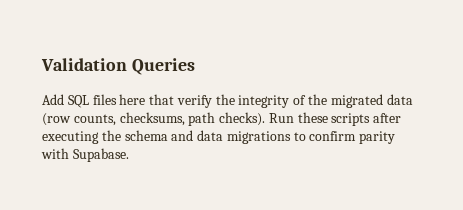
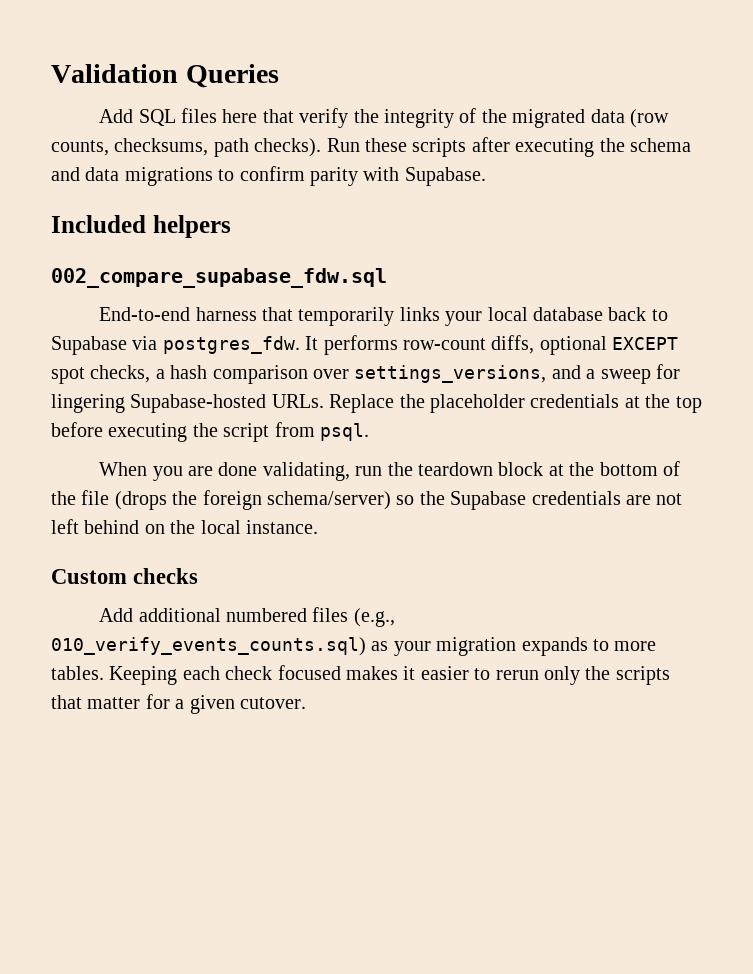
(129, 155) none -> [51,215,231,238] [51,268,387,288] [99,307,668,326] [51,335,679,355] [51,364,680,384] [51,394,702,413] [51,422,369,442] [99,461,680,481] [51,490,683,510] [51,519,318,534] [51,568,199,584] [99,607,395,627] [51,637,657,656] [51,665,670,685] [51,694,306,714] // Included helpers // 002_compare_supabase_fdw.sql // End-to-end harness that temporarily links your local database back to Supabase via postgres_fdw. It performs row-count diffs, optional EXCEPT spot checks, a hash comparison over settings_versions, and a sweep for lingering Supabase-hosted URLs. Replace the placeholder credentials at the top before executing the script from psql. // When you are done validating, run the teardown block at the bottom of the file (drops the foreign schema/server) so the Supabase credentials are not left behind on the local instance. // Custom checks // Add additional numbered files (e.g., 010_verify_events_counts.sql) as your migration expands to more tables. Keeping each check focused makes it easier to rerun only the scripts that matter for a given cutover.

